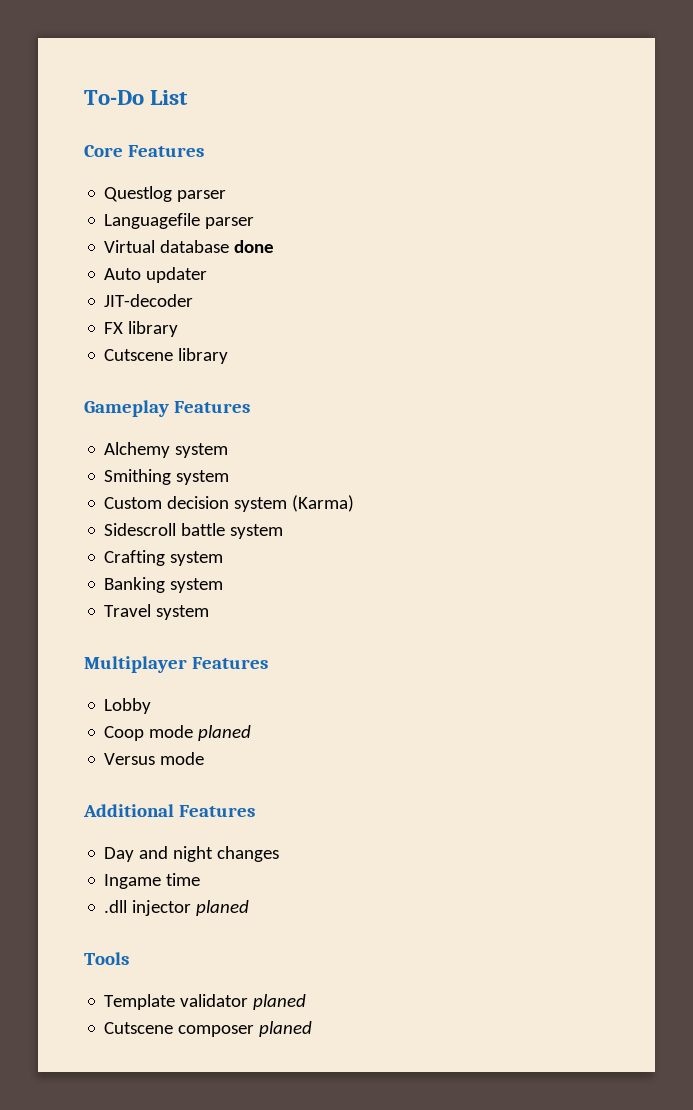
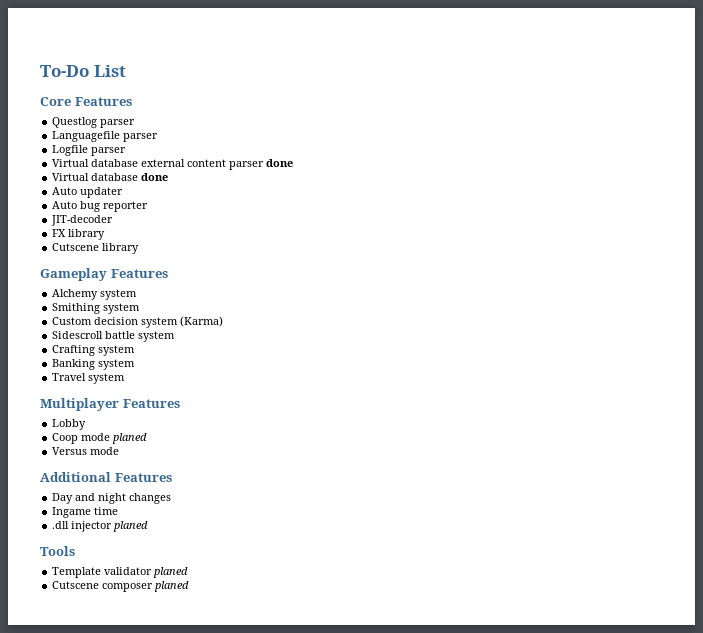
(255, 223) none -> [52,145,127,156] [52,159,294,170] // Logfile parser // Virtual database external content parser done
(208, 275) none -> [52,201,149,212] // Auto bug reporter

